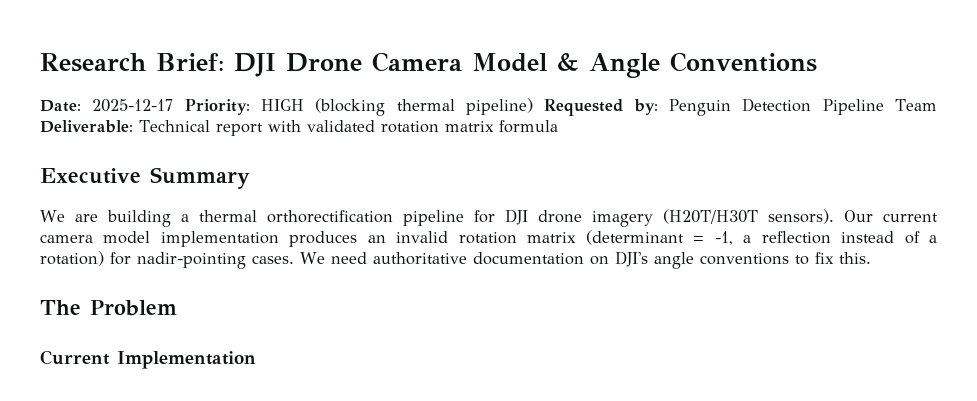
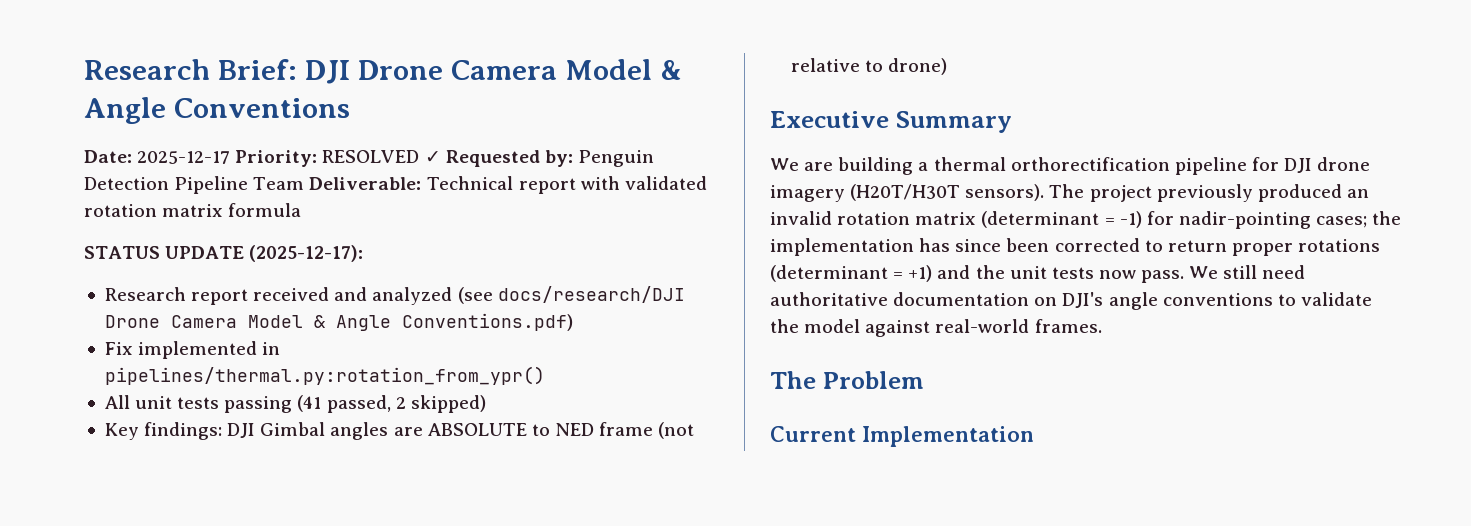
[261,98,534,116] HIGH (blocking thermal pipeline) -> [322,150,441,163] RESOLVED ✓
(558, 126) none -> [84,245,364,262] [104,286,685,305] [104,313,573,331] [104,341,281,359] [104,366,545,385] [104,395,486,413] [104,422,695,440] [790,58,948,75] // STATUS UPDATE (2025-12-17): // Research report received and analyzed (see docs/research/DJI Drone Camera Model & Angle Conventions.pdf) // Fix implemented in pipelines/thermal.py:rotation_from_ypr() // All unit tests passing (41 passed, 2 skipped) // Key findings: DJI Gimbal angles are ABSOLUTE to NED frame (not relative to drone)
[843,210,938,222] [40,231,358,247] Our current camera model implementation produces -> [1049,184,1342,202] The project previously produced
[714,231,938,245] [40,251,325,269] -1, a reflection instead of a rotation) for nadir-pointing cases. We -> [1119,211,1402,229] [770,238,1381,256] [770,265,1258,283] -1) for nadir-pointing cases; the implementation has since been corrected to return proper rotations (determinant = +1) and the unit tests now pass. We still
[814,252,871,264] fix this. -> [1300,292,1372,306] [770,319,1102,337] validate the model against real-world frames.

